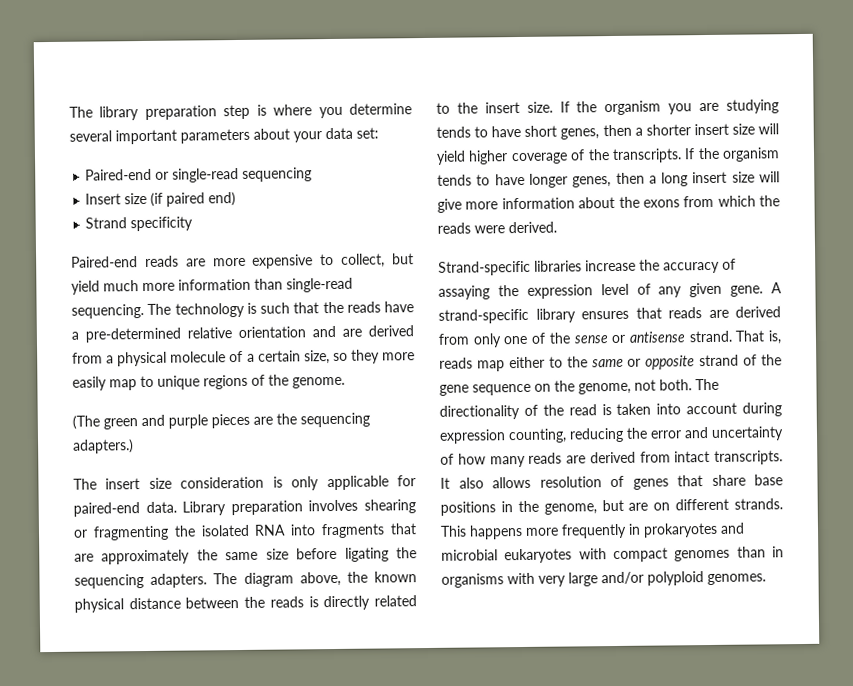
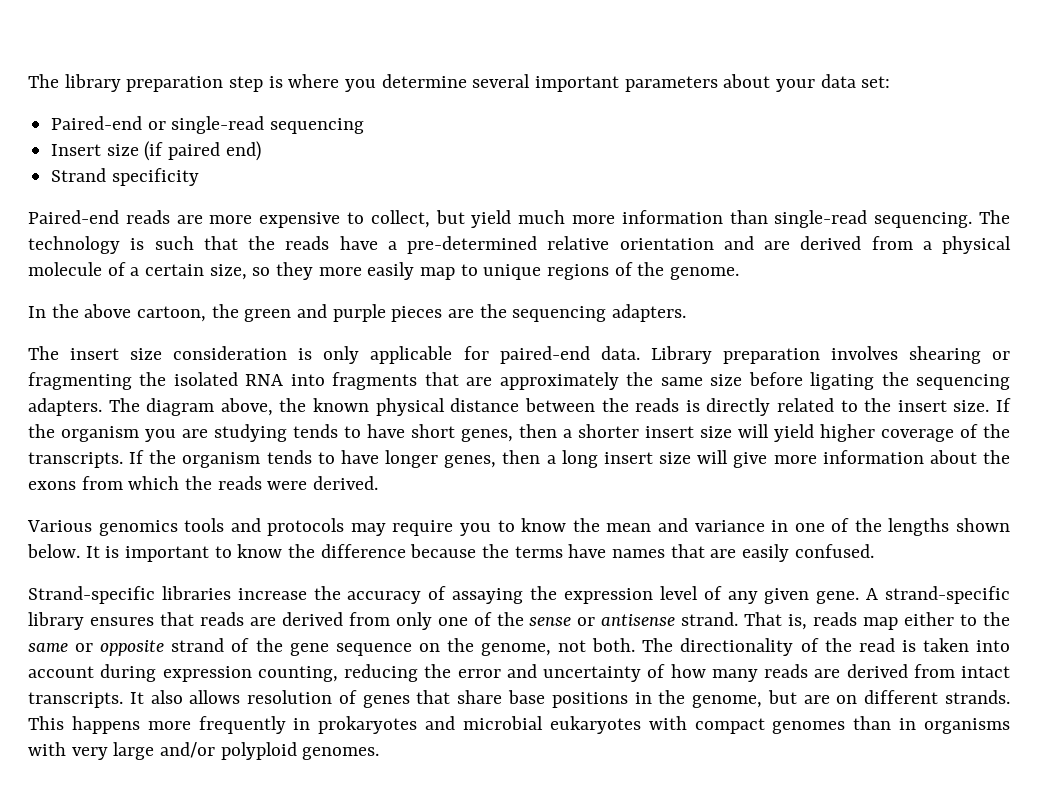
[72,415,100,430] (The -> [28,304,239,322] In the above cartoon, the
[73,439,134,454] adapters.) -> [612,304,687,322] adapters.
(557, 227) none -> [27,518,1010,536] [27,544,874,562] // Various genomics tools and protocols may require you to know the mean and variance in one of the lengths shown below. It is important to know the difference because the terms have names that are easily confused.

